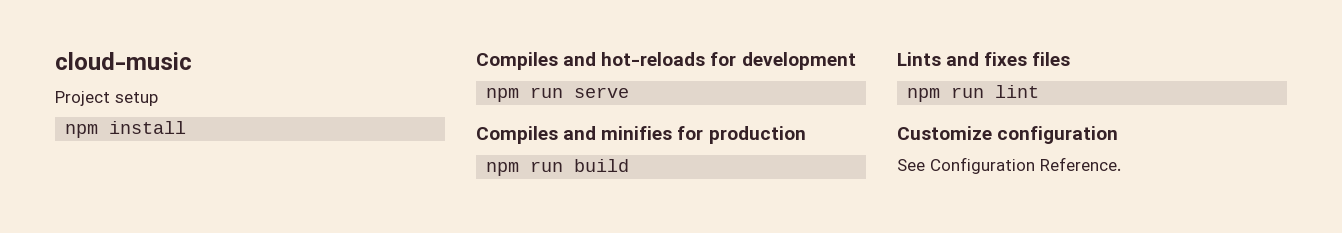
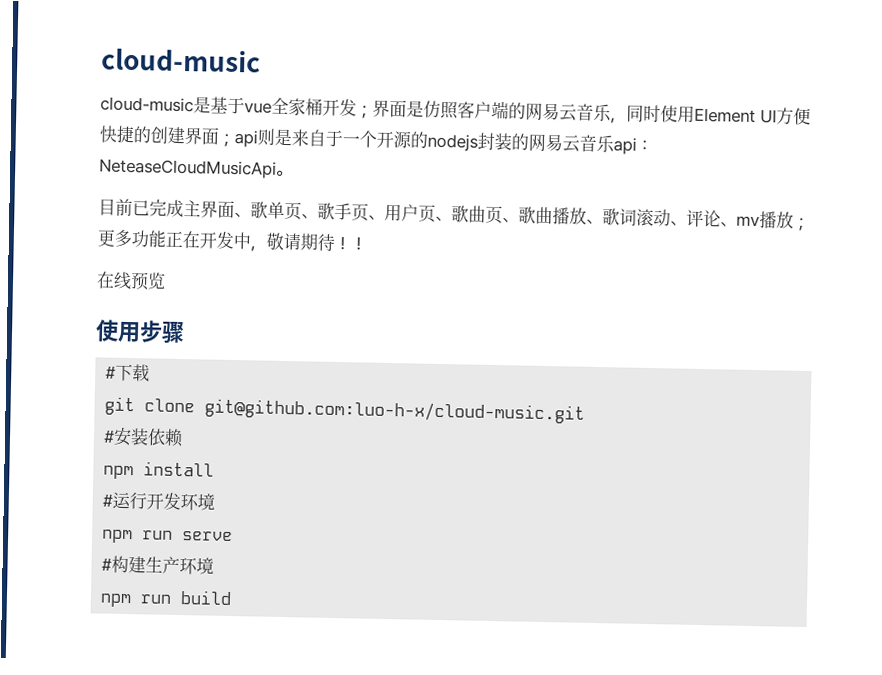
[55,91,158,106] [65,121,187,138] [476,52,856,70] [486,87,630,102] [476,126,806,144] [486,159,630,176] [897,52,1071,66] [907,85,1040,102] [897,126,1119,144] [897,157,1121,174] Project setup // npm install // Compiles and hot-reloads for development // npm run serve // Compiles and minifies for production // npm run build // Lints and fixes files // npm run lint // Customize configuration // See Configuration Reference. -> [100,96,811,126] [99,125,653,155] [99,158,293,179] [98,198,810,232] [97,229,367,252] [96,271,166,291] [95,319,185,345] [105,363,151,382] [104,396,586,424] [103,427,185,448] [103,461,215,480] [102,491,216,511] [102,529,234,544] [101,555,215,575] [100,590,233,608] cloud-music是基于vue全家桶开发；界面是仿照客户端的网易云音乐，同时使用Element UI方便快捷的创建界面；api则是来自于一个开源的nodejs封装的网易云音乐api：NeteaseCloudMusicApi。 // 目前已完成主界面、歌单页、歌手页、用户页、歌曲页、歌曲播放、歌词滚动、评论、mv播放；更多功能正在开发中，敬请期待！！ // 在线预览 // 使用步骤 // #下载 // git clone git@github.com:luo-h-x/cloud-music.git // #安装依赖 // npm install // #运行开发环境 // npm run serve // #构建生产环境 // npm run build

